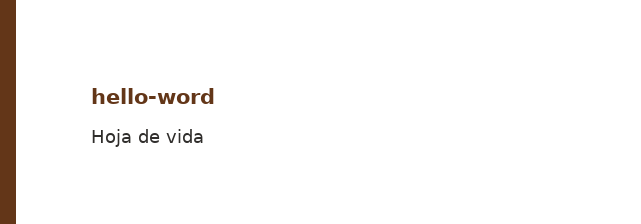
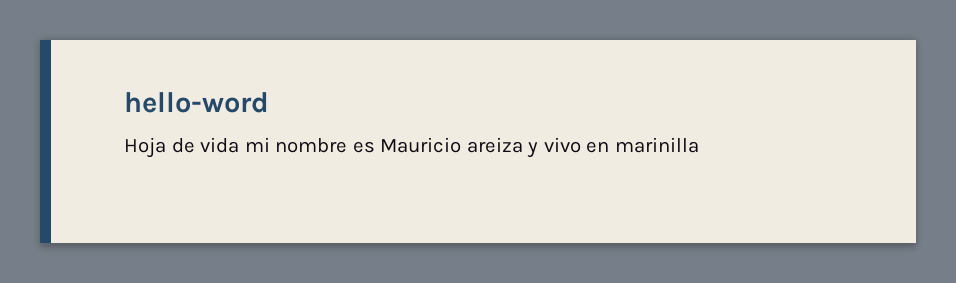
(204, 136) none -> [244,137,699,158] mi nombre es Mauricio areiza y vivo en marinilla

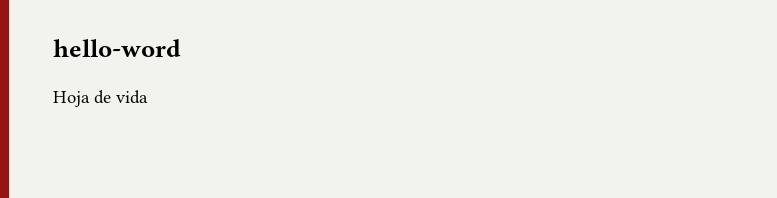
[244,137,699,158] mi nombre es Mauricio areiza y vivo en marinilla -> (148, 97) none

